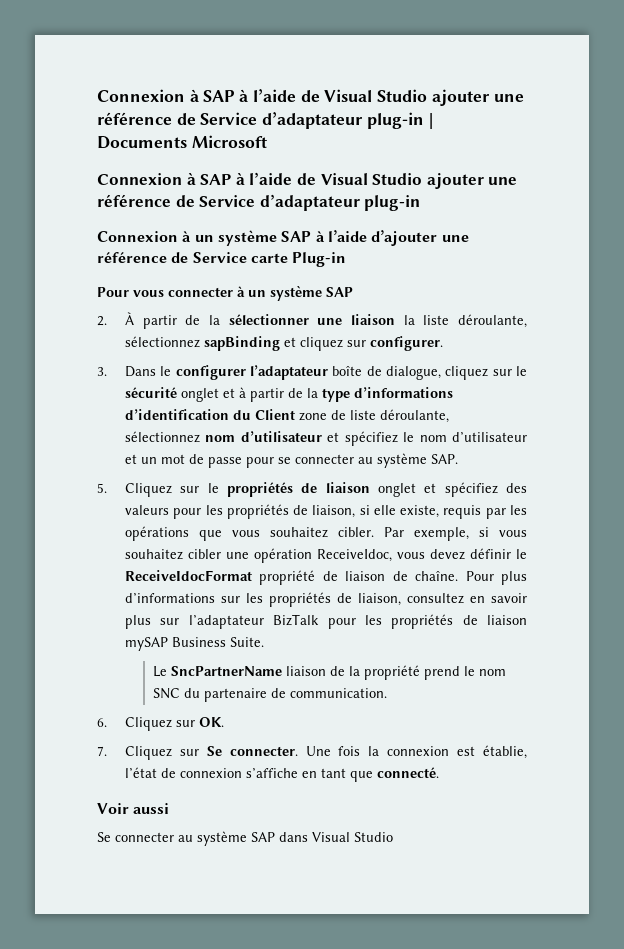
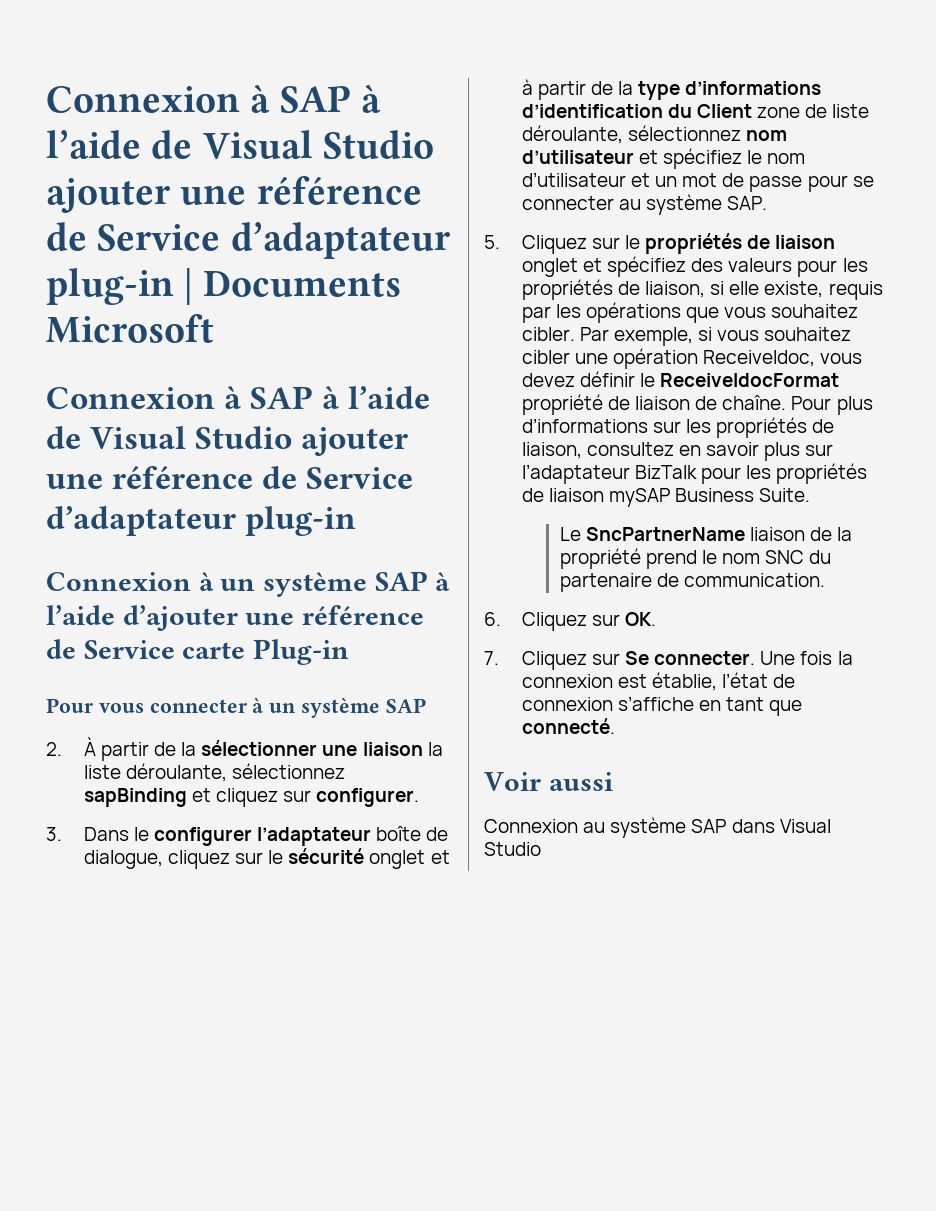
[97,832,174,842] Se connecter -> [484,819,578,833] Connexion

